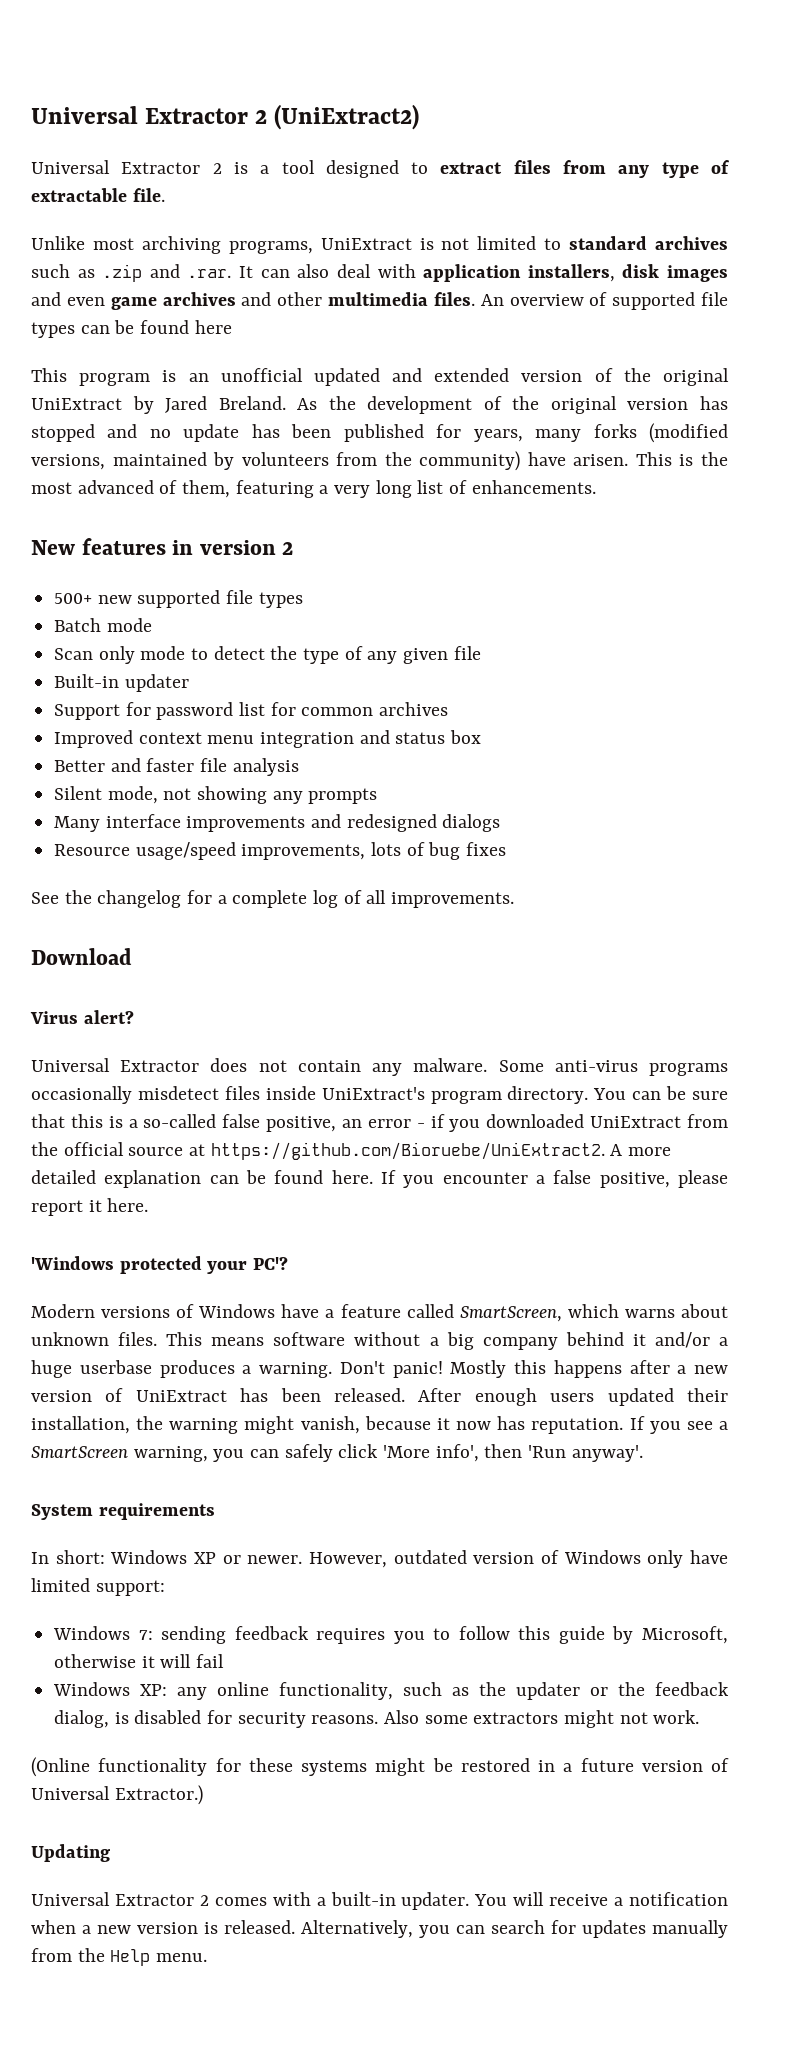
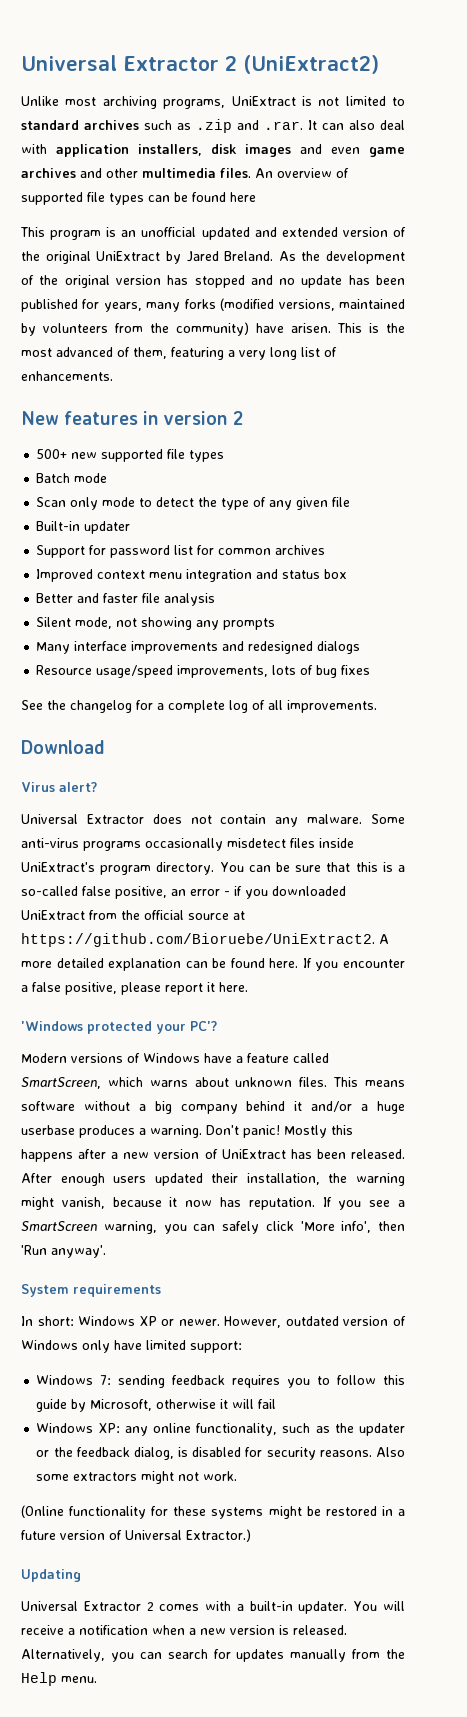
[31,160,730,178] [31,188,165,202] // Universal Extractor 2 is a tool designed to extract files from any type of extractable file. -> (379, 64) none

